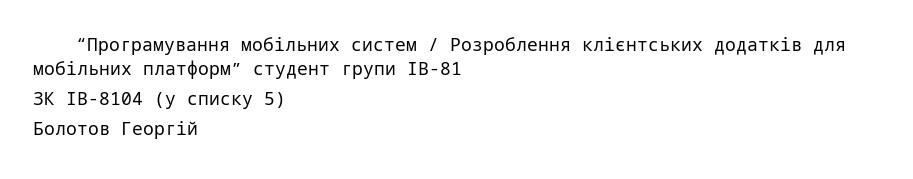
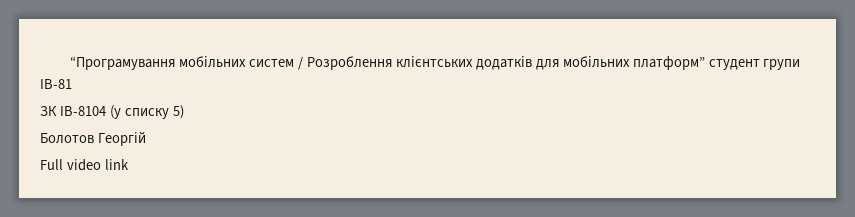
(198, 130) none -> [40,159,129,171] // Full video link

